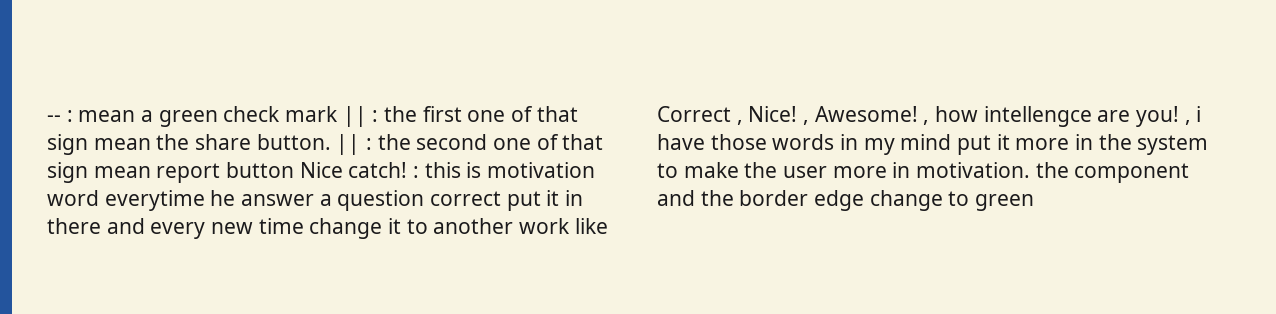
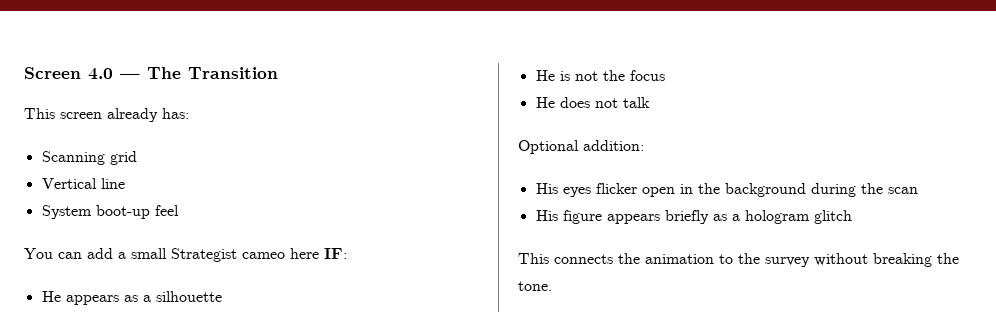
[47,106,578,127] [47,134,604,155] [47,162,596,183] [47,190,584,211] [47,218,608,239] [657,106,1202,127] [657,134,1209,155] [657,162,1190,183] [657,190,1035,211] -- : mean a green check mark || : the first one of that sign mean the share button. || : the second one of that sign mean report button Nice catch! : this is motivation word everytime he answer a question correct put it in there and every new time change it to another work like Correct , Nice! , Awesome! , how intellengce are you! , i have those words in my mind put it more in the system to make the user more in motivation. the component and the border edge change to green -> [24,67,278,80] [24,108,189,122] [41,151,137,165] [41,178,125,189] [41,205,179,219] [24,248,347,262] [41,291,222,305] [535,70,665,81] [535,97,650,108] [518,140,644,154] [535,183,918,197] [535,210,852,224] [518,253,959,267] [518,281,552,291] Screen 4.0 — The Transition // This screen already has: // Scanning grid // Vertical line // System boot-up feel // You can add a small Strategist cameo here IF: // He appears as a silhouette // He is not the focus // He does not talk // Optional addition: // His eyes flicker open in the background during the scan // His figure appears briefly as a hologram glitch // This connects the animation to the survey without breaking the tone.

